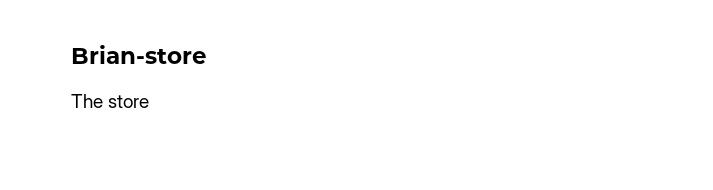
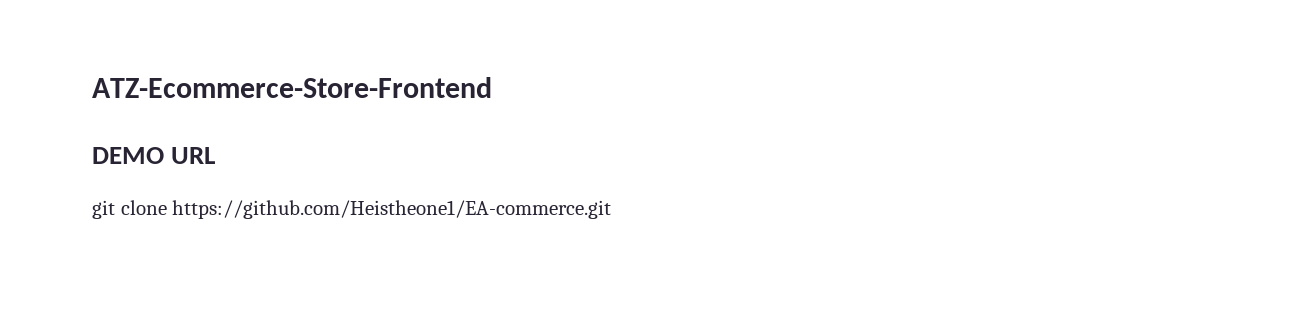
[71,45,207,64] [71,94,150,108] Brian-store // The store -> [92,77,492,98] [92,147,216,164] [92,200,612,219] ATZ-Ecommerce-Store-Frontend // DEMO URL // git clone https://github.com/Heistheone1/EA-commerce.git

